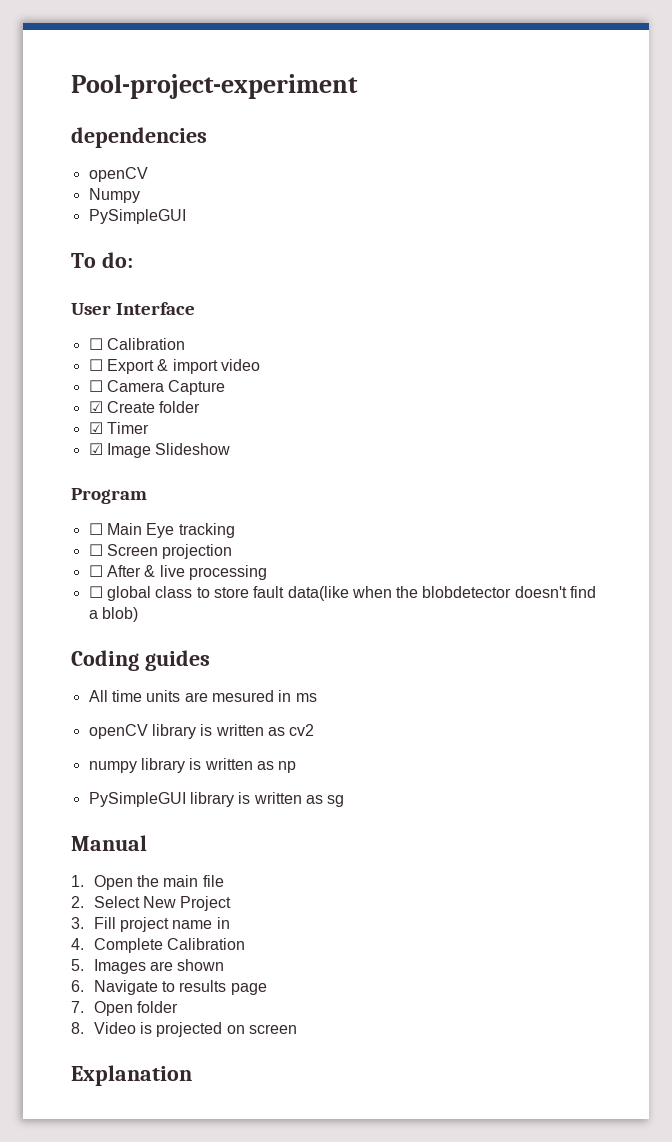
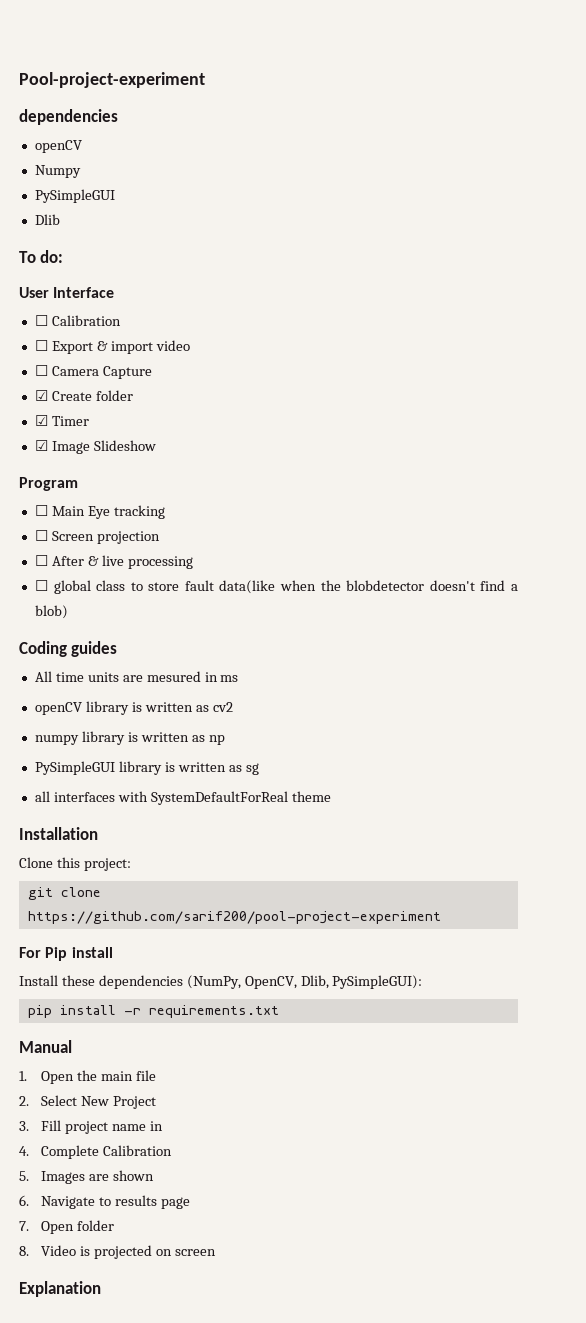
(186, 216) none -> [34,214,60,225] // Dlib
(345, 801) none -> [34,791,331,805] [19,827,98,840] [19,857,131,871] [27,887,101,900] [27,911,441,924] [19,947,113,961] [19,975,423,989] [27,1005,279,1018] // all interfaces with SystemDefaultForReal theme // Installation // Clone this project: // git clone https://github.com/sarif200/pool-project-experiment // For Pip install // Install these dependencies (NumPy, OpenCV, Dlib, PySimpleGUI): // pip install -r requirements.txt

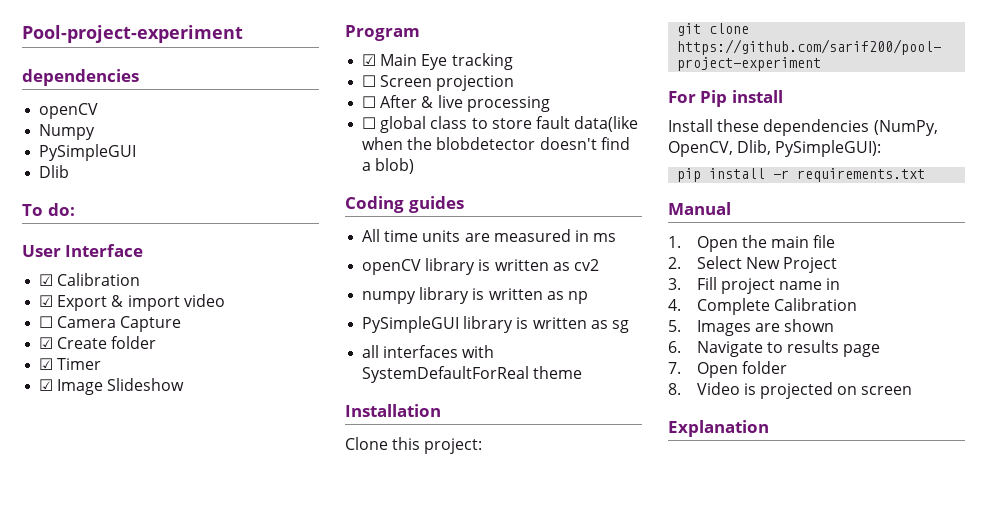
[34,315,121,326] [34,340,48,351] ☐ Calibration // ☐ -> [39,273,141,286] [39,295,54,307] ☑ Calibration // ☑
[34,505,48,516] ☐ -> [362,54,377,66] ☑
[146,671,201,682] mesured -> [493,229,571,242] measured

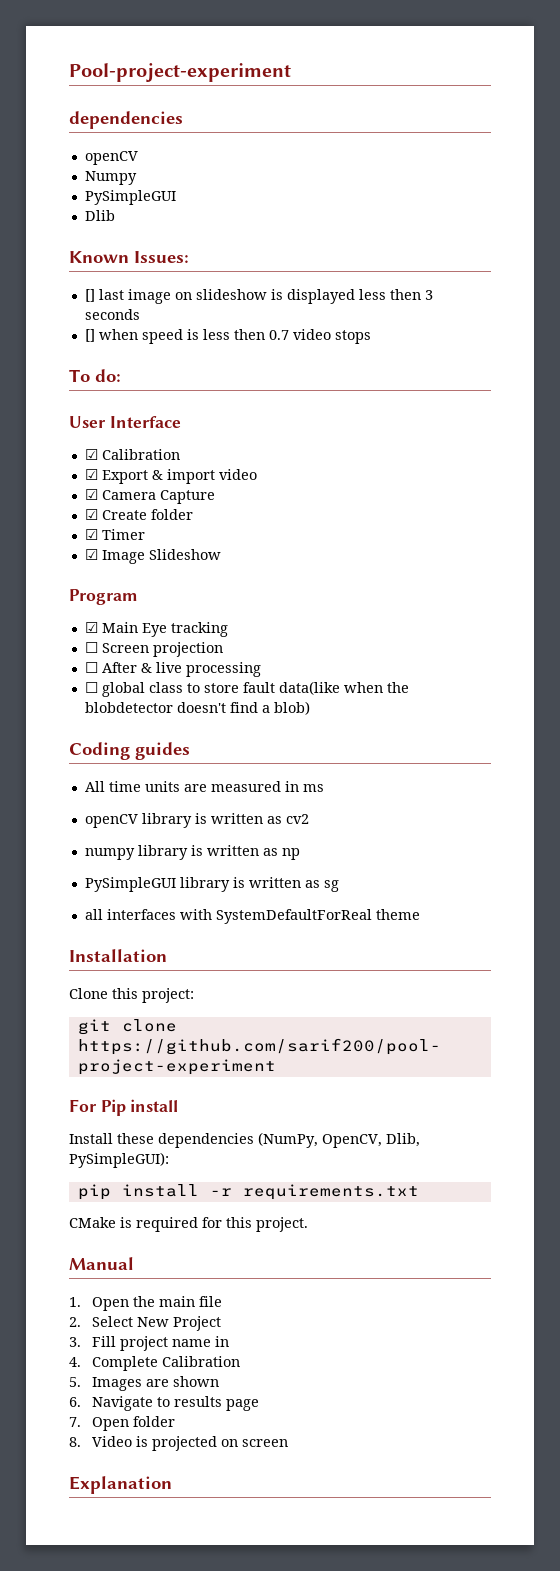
(70, 171) none -> [69,251,189,263] [84,289,433,304] [84,309,140,320] [84,329,371,344] // Known Issues: // [] last image on slideshow is displayed less then 3 seconds // [] when speed is less then 0.7 video stops
[39,316,54,328] ☐ -> [84,489,98,500] ☑
(926, 175) none -> [69,1217,308,1232] // CMake is required for this project.

